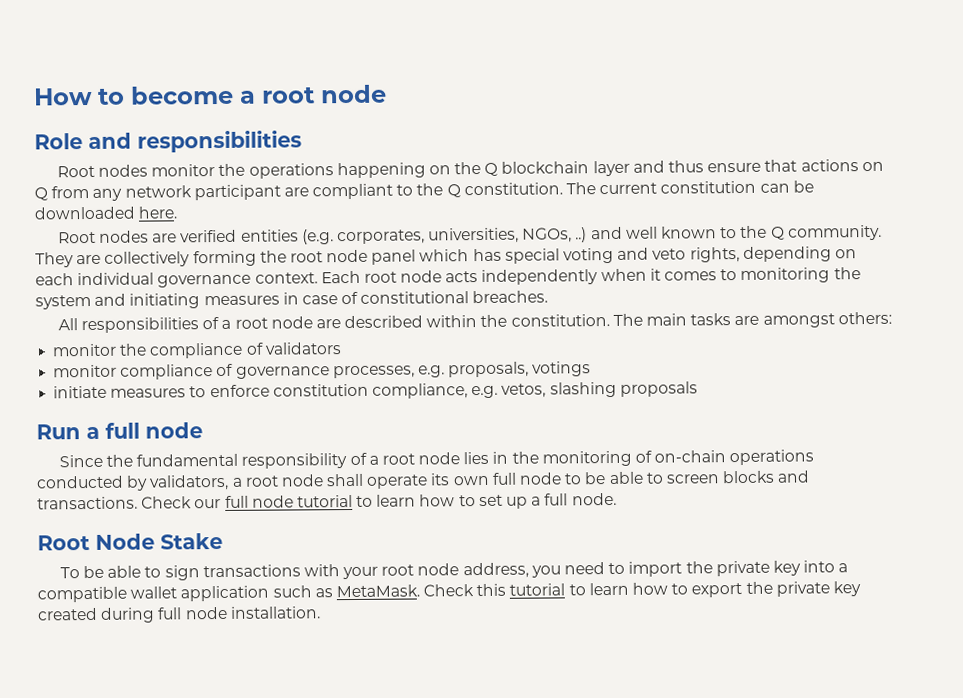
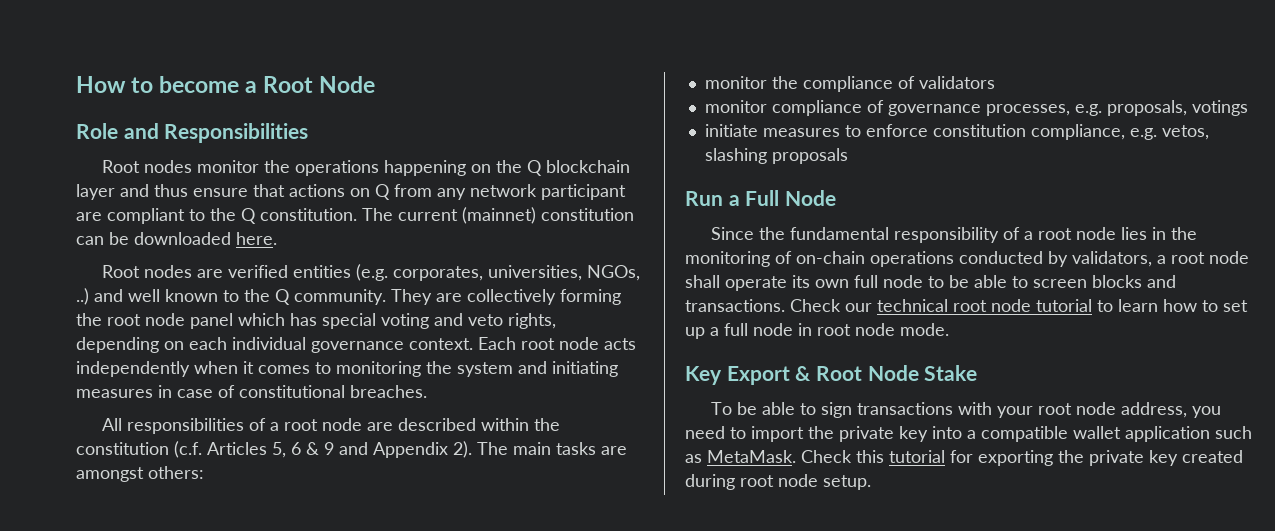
[261,84,387,104] root node -> [263,76,376,93] Root Node
[137,130,302,153] responsibilities -> [164,123,309,143] Responsibilities
(658, 188) none -> [462,207,536,224] (mainnet)
[510,314,610,327] constitution. -> [76,441,472,458] constitution (c.f. Articles 5, 6 & 9 and Appendix 2).
[105,422,203,439] full node -> [745,190,837,206] Full Node
[224,495,249,508] full -> [877,299,987,312] technical root
[571,492,617,506] node. // -> [753,323,949,336] [685,366,812,385] node in root node mode. // Key Export &
[568,582,743,598] to learn how to export -> [950,450,1053,466] for exporting
[157,606,321,620] full node installation. -> [740,474,871,490] root node setup.

